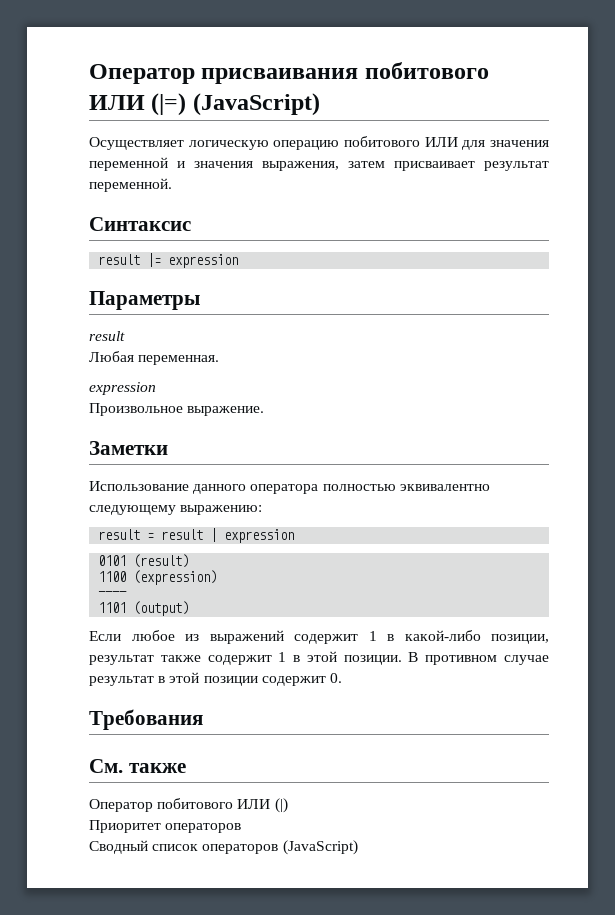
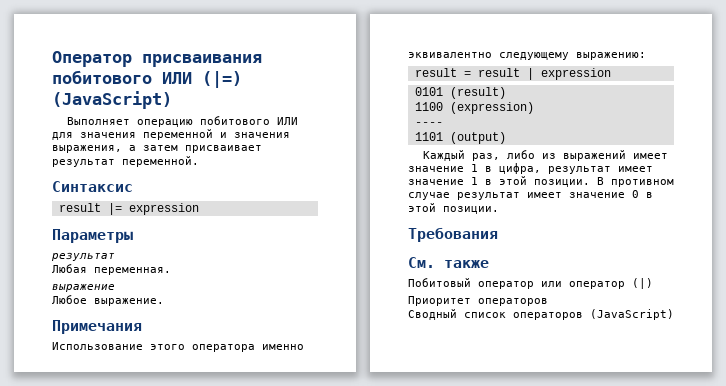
[89,137,269,150] Осуществляет логическую -> [66,117,130,125] Выполняет
(339, 166) none -> [129,145,136,151] а
[89,331,125,341] result -> [51,252,115,261] результат
[89,382,156,395] [89,403,183,416] expression // Произвольное -> [52,283,115,292] [52,295,87,304] выражение // Любое
[89,441,168,455] Заметки -> [52,320,142,334] Примечания
[193,484,396,494] данного оператора полностью -> [150,344,304,352] этого оператора именно
[89,630,549,644] [89,655,272,665] Если любое из выражений содержит 1 в какой-либо позиции, результат также содержит -> [422,150,668,161] [408,163,653,174] [408,179,464,185] Каждый раз, либо из выражений имеет значение 1 в цифра, результат имеет значение
[158,672,342,686] в этой позиции содержит 0. -> [527,190,653,198] [408,203,499,214] имеет значение 0 в этой позиции.
[89,798,271,812] Оператор побитового ИЛИ -> [408,278,625,289] Побитовый оператор или оператор

